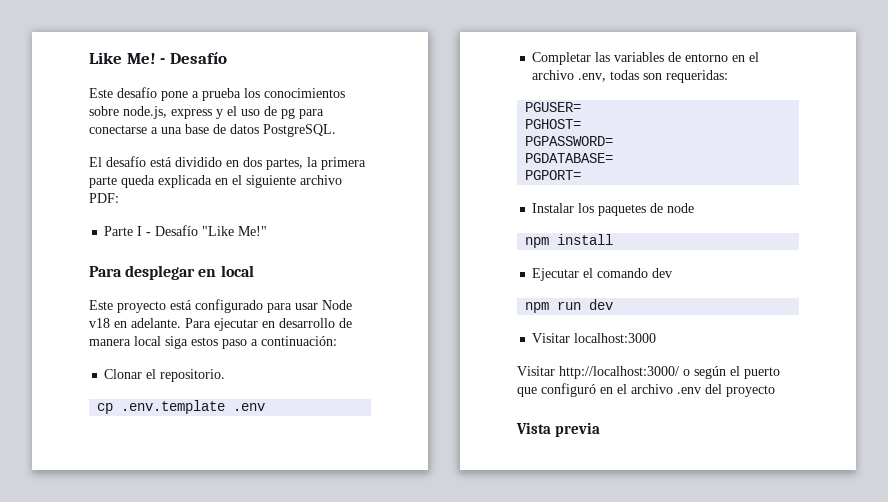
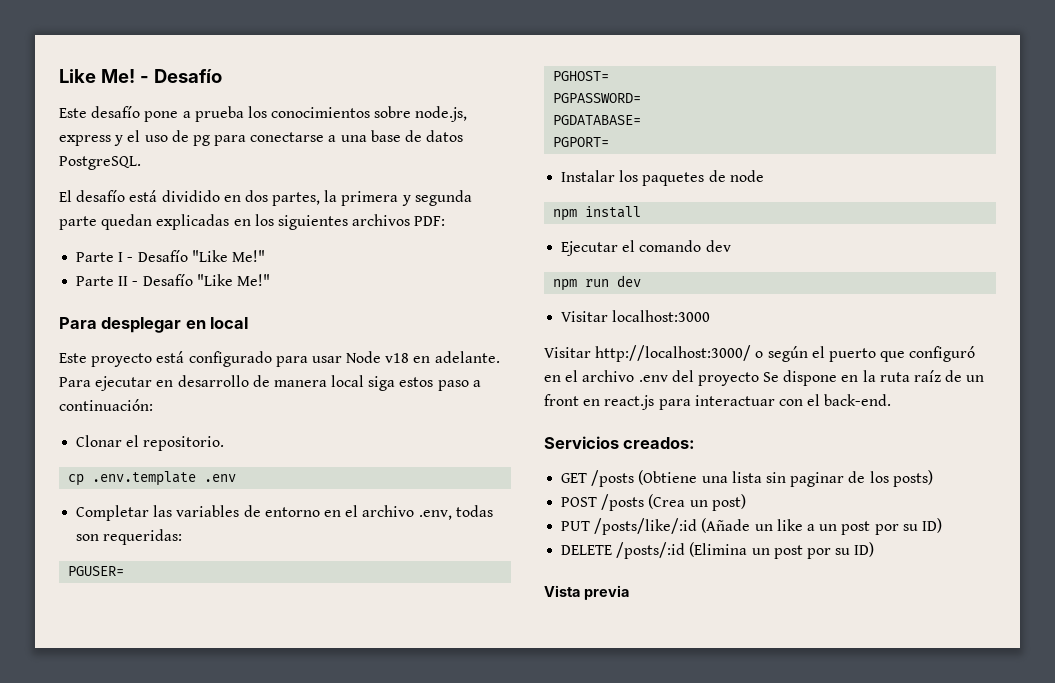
[89,175,342,188] parte queda explicada en el siguiente archivo -> [401,190,472,206] [59,214,411,230] y segunda parte quedan explicadas en los siguientes archivos
(268, 231) none -> [76,274,270,286] // Parte II - Desafío "Like Me!"
(775, 391) none -> [763,370,985,386] [544,394,892,410] [544,436,696,449] [561,470,933,487] [561,494,746,511] [561,518,942,535] [561,542,875,559] Se dispone en la ruta raíz de un front en react.js para interactuar con el back-end. // Servicios creados: // GET /posts (Obtiene una lista sin paginar de los posts) // POST /posts (Crea un post) // PUT /posts/like/:id (Añade un like a un post por su ID) // DELETE /posts/:id (Elimina un post por su ID)

